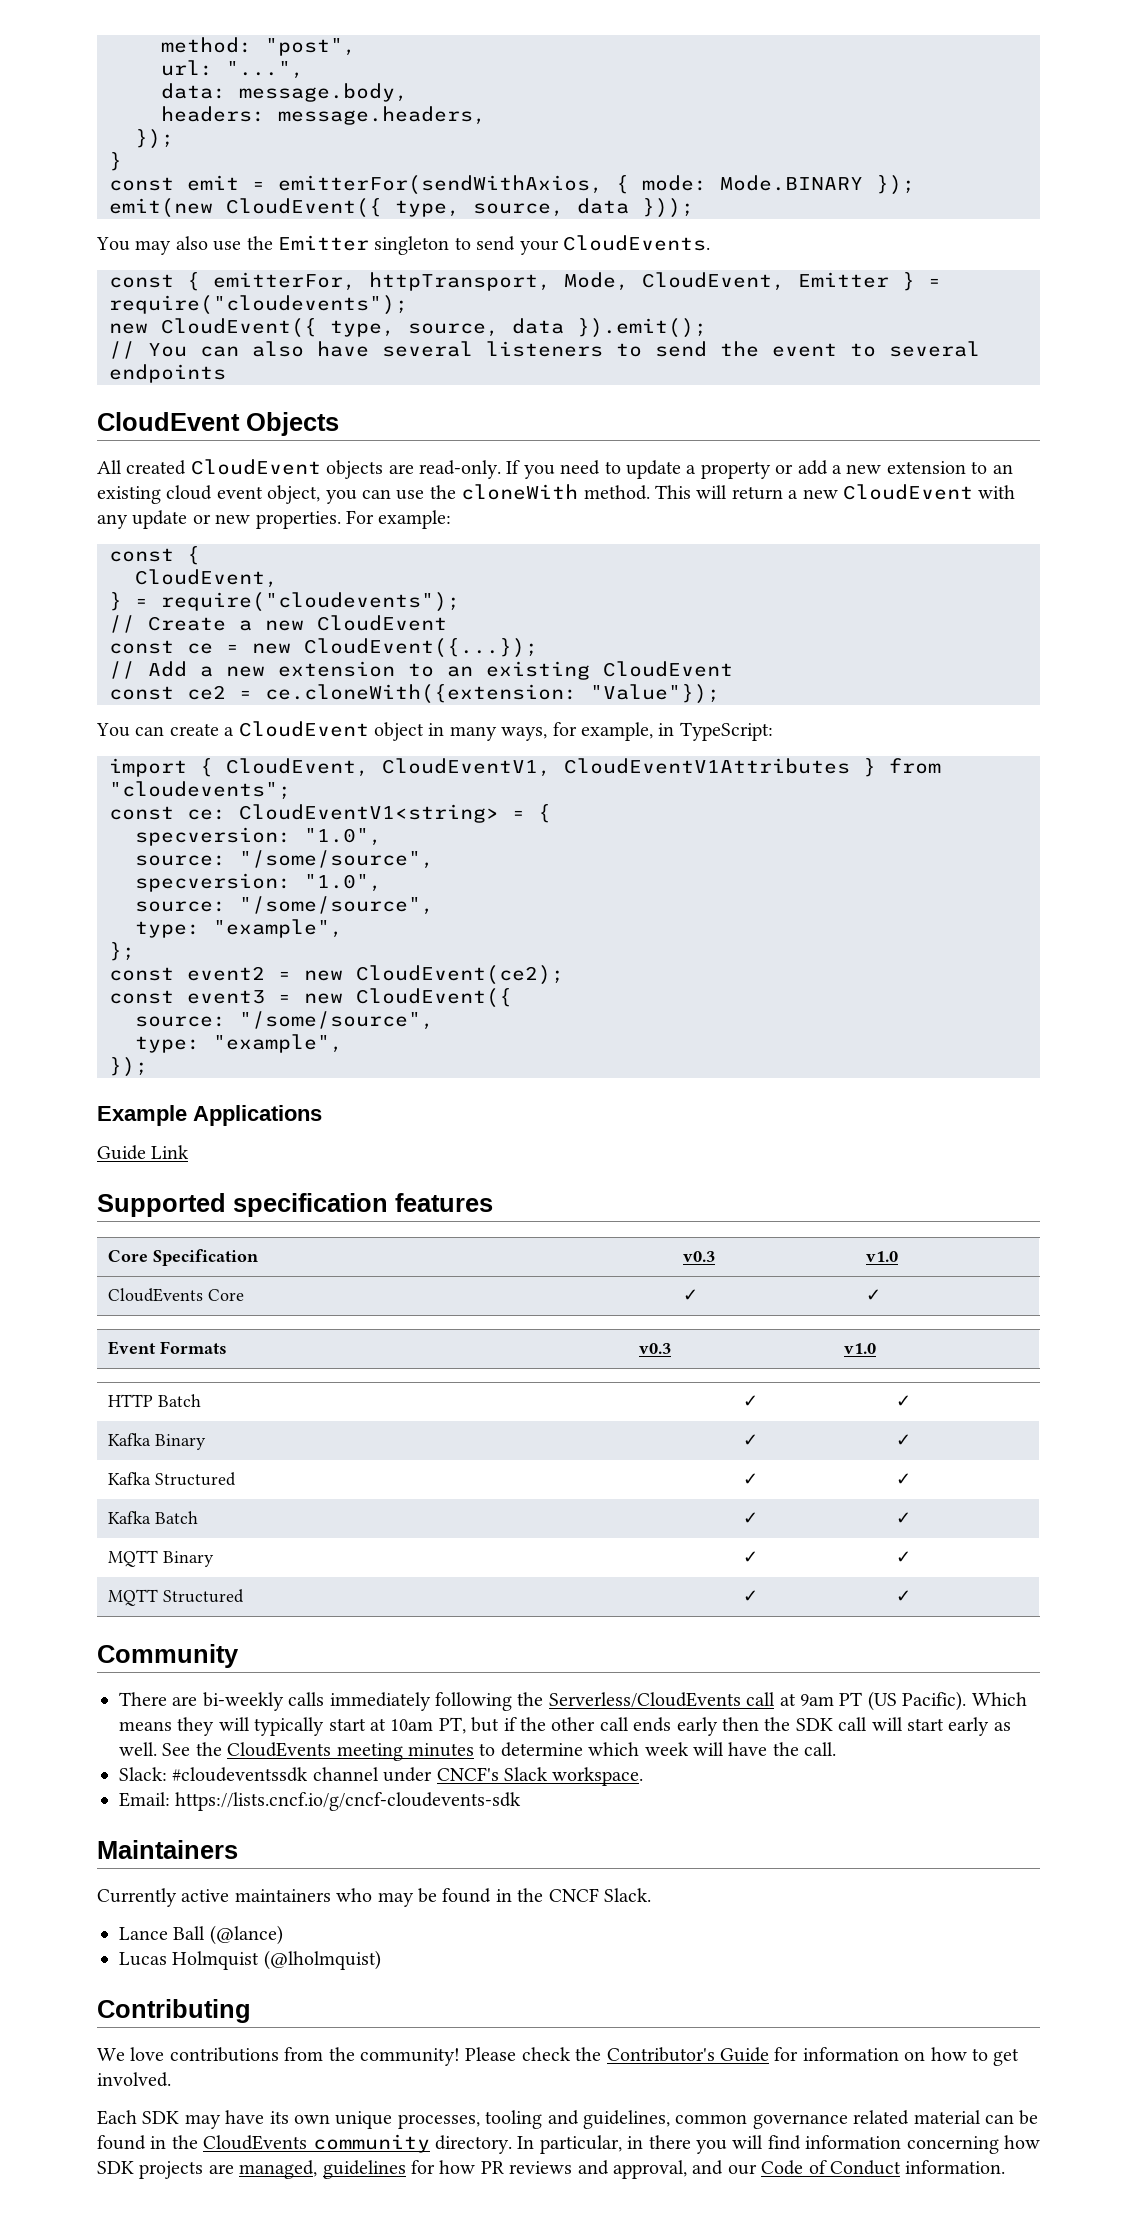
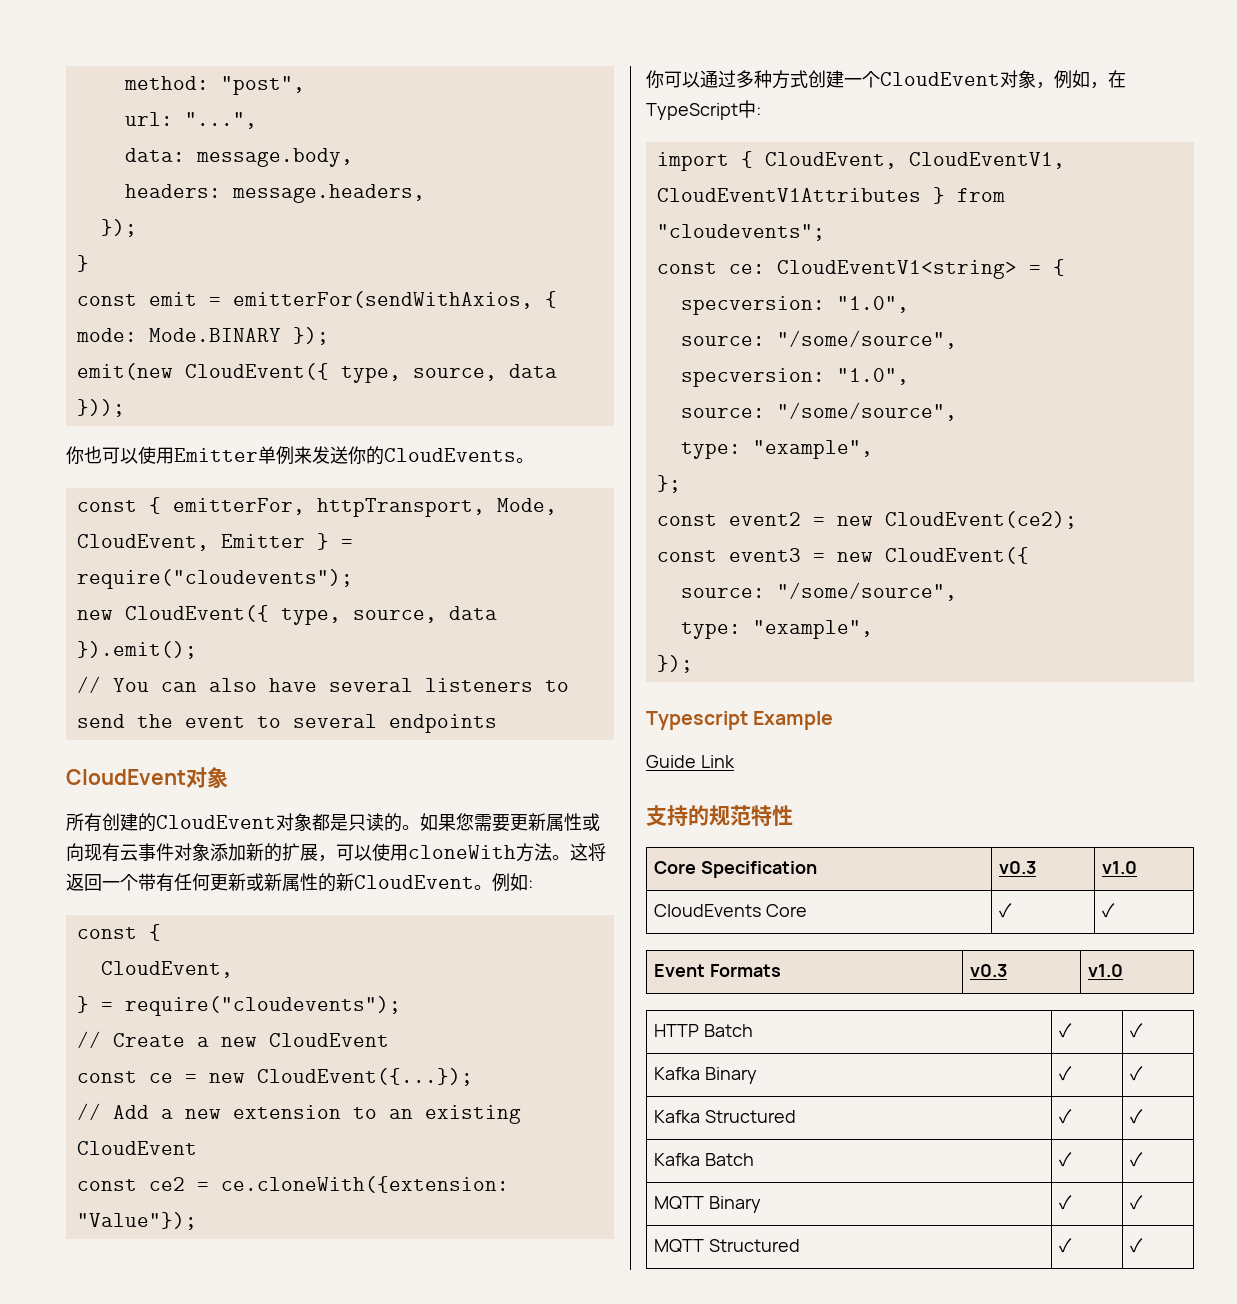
[96,235,710,255] You may also use the Emitter singleton to send your CloudEvents. -> [66,446,534,465] 你也可以使用Emitter单例来发送你的CloudEvents。
[246,412,339,436] [97,459,1013,479] [97,484,1016,504] [97,510,452,529] Objects // All created CloudEvent objects are read-only. If you need to update a property or add a new extension to an existing cloud event object, you can use the cloneWith method. This will return a new CloudEvent with any update or new properties. For example: -> [186,767,228,788] [66,813,600,832] [66,843,606,862] [66,873,533,892] 对象 // 所有创建的CloudEvent对象都是只读的。如果您需要更新属性或向现有云事件对象添加新的扩展，可以使用cloneWith方法。这将返回一个带有任何更新或新属性的新CloudEvent。例如:
[96,721,773,741] You can create a CloudEvent object in many ways, for example, in TypeScript: -> [646,70,1126,89] [646,100,761,120] 你可以通过多种方式创建一个CloudEvent对象，例如，在TypeScript中:
(148, 1067) none -> [646,711,748,730] Typescript
[193,1105,322,1126] Applications -> (834, 720) none
[97,1193,493,1217] Supported specification features -> [646,805,793,827] 支持的规范特性
[97,1644,239,1668] [119,1691,1027,1711] [119,1717,1011,1736] [119,1742,837,1761] [119,1767,644,1786] [119,1792,522,1811] [97,1840,238,1859] [97,1888,651,1907] [119,1925,283,1945] [119,1950,381,1970] [97,1999,251,2023] [97,2047,1020,2066] [97,2072,171,2087] [97,2110,1039,2129] [97,2134,1040,2154] [97,2160,1006,2179] // Community // There are bi-weekly calls immediately following the Serverless/CloudEvents call at 9am PT (US Pacific). Which means they will typically start at 10am PT, but if the other call ends early then the SDK call will start early as well. See the CloudEvents meeting minutes to determine which week will have the call. // Slack: #cloudeventssdk channel under CNCF's Slack workspace. // Email: https://lists.cncf.io/g/cncf-cloudevents-sdk // Maintainers // Currently active maintainers who may be found in the CNCF Slack. // Lance Ball (@lance) // Lucas Holmquist (@lholmquist) // Contributing // We love contributions from the community! Please check the Contributor's Guide for information on how to get involved. // Each SDK may have its own unique processes, tooling and guidelines, common governance related material can be found in the CloudEvents community directory. In particular, in there you will find information concerning how SDK projects are managed, guidelines for how PR reviews and approval, and our Code of Conduct information. -> (1143, 1245) none

